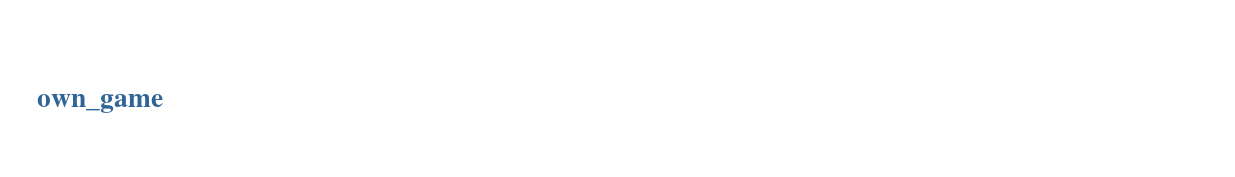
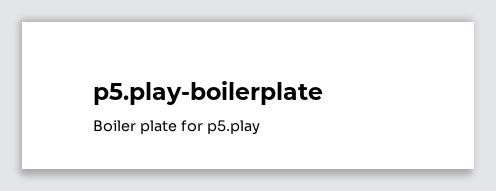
[37,94,163,113] own_game -> [93,81,323,105] [93,120,260,135] p5.play-boilerplate // Boiler plate for p5.play

